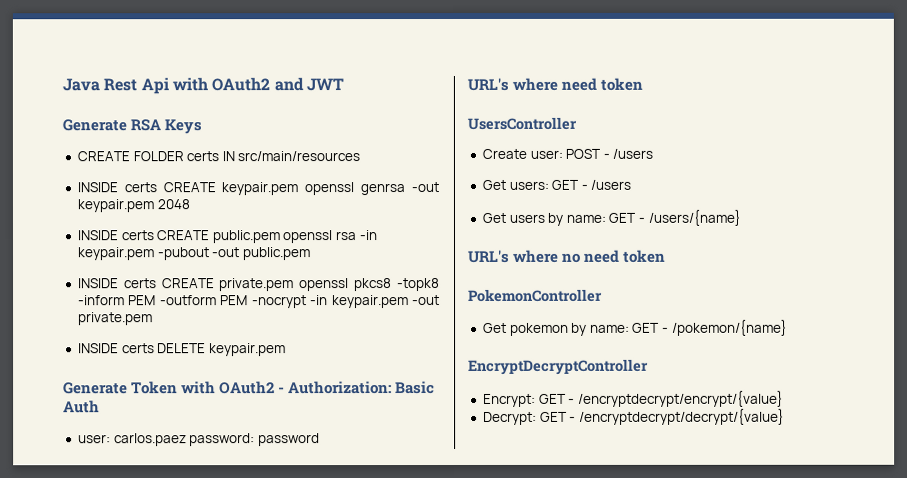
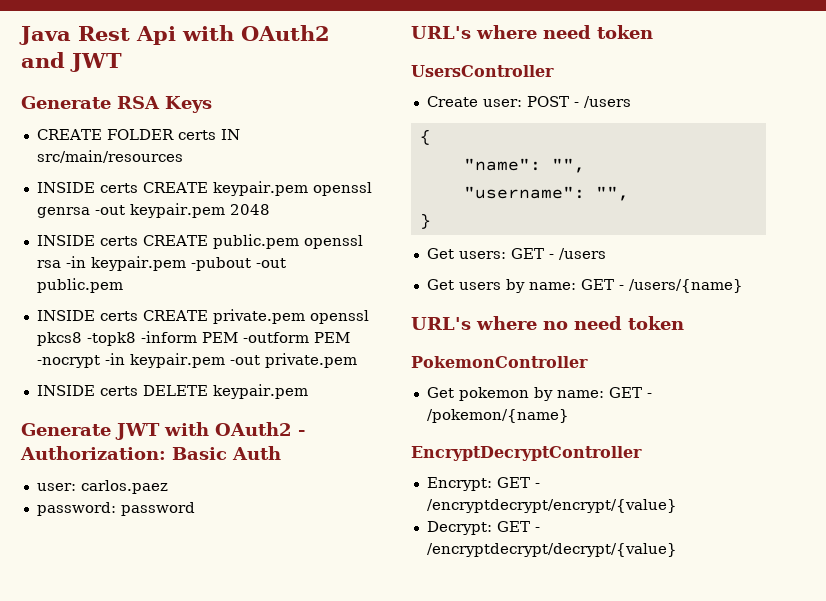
[131,381,179,395] Token -> [115,423,160,440] JWT
(187, 440) none -> (168, 487) //
(654, 153) none -> [419,129,431,145] [463,158,585,173] [463,186,629,201] [419,213,431,229] // { // "name": "", // "username": "", // }

